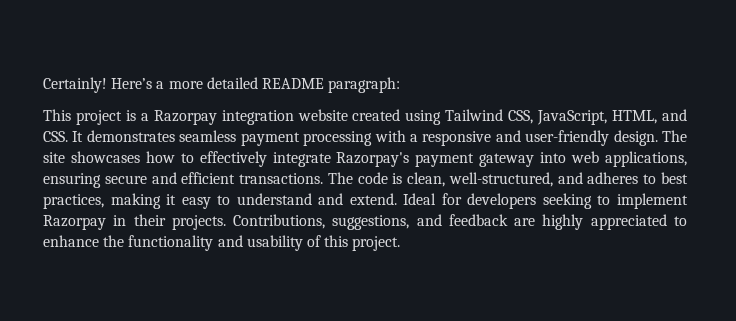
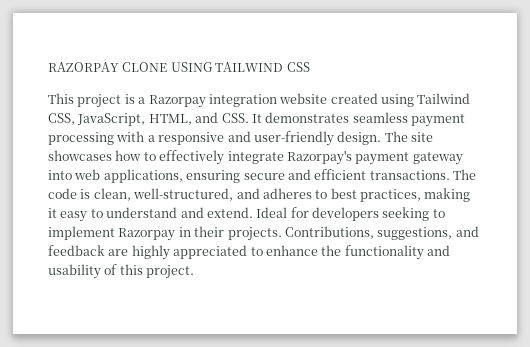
[43,77,401,93] Certainly! Here’s a more detailed README paragraph: -> [48,62,310,72] RAZORPAY CLONE USING TAILWIND CSS

